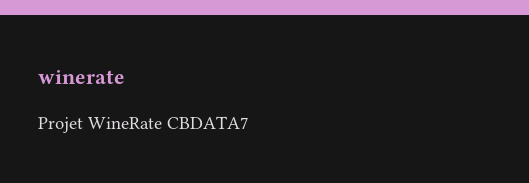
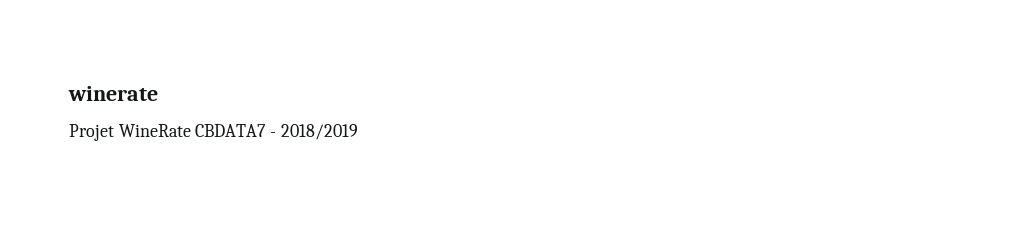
(249, 122) none -> [270,124,358,140] - 2018/2019

